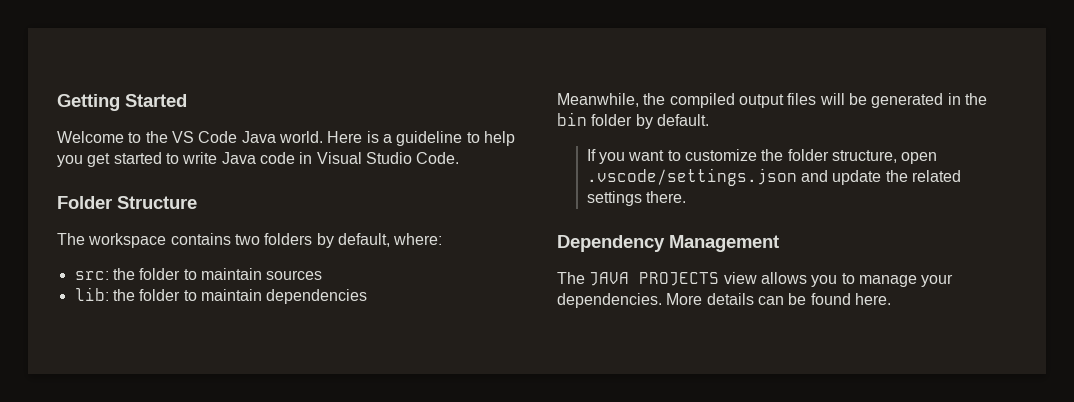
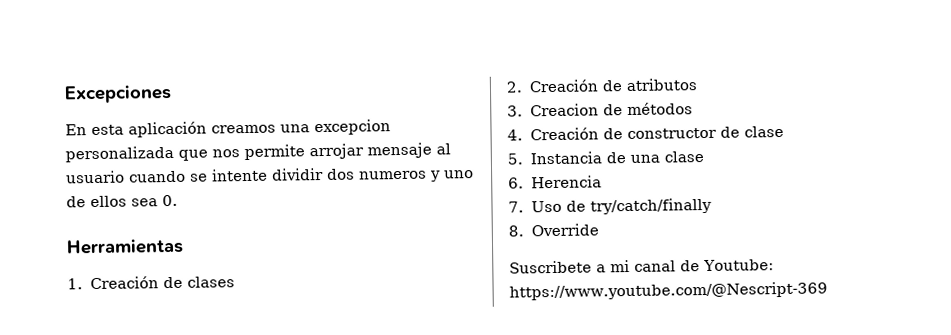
[57,94,187,111] [57,131,515,146] [57,152,460,167] [57,196,197,209] [57,233,443,248] [74,268,323,280] [74,287,368,304] [557,93,987,108] [557,112,709,129] [586,149,938,164] [586,168,962,186] [586,191,687,206] [557,235,779,252] [557,272,954,287] [557,293,891,308] Getting Started // Welcome to the VS Code Java world. Here is a guideline to help you get started to write Java code in Visual Studio Code. // Folder Structure // The workspace contains two folders by default, where: // src: the folder to maintain sources // lib: the folder to maintain dependencies // Meanwhile, the compiled output files will be generated in the bin folder by default. // If you want to customize the folder structure, open .vscode/settings.json and update the related settings there. // Dependency Management // The JAVA PROJECTS view allows you to manage your dependencies. More details can be found here. -> [64,84,172,104] [65,119,391,138] [65,142,451,163] [66,167,474,184] [66,194,178,208] [66,238,184,255] [67,276,235,290] [506,78,698,93] [507,102,693,117] [507,125,784,141] [507,151,704,165] [508,175,602,189] [508,197,712,215] [508,223,599,237] [509,259,774,274] [509,281,828,301] Excepciones // En esta aplicación creamos una excepcion personalizada que nos permite arrojar mensaje al usuario cuando se intente dividir dos numeros y uno de ellos sea 0. // Herramientas // 1. Creación de clases // 2. Creación de atributos // 3. Creacion de métodos // 4. Creación de constructor de clase // 5. Instancia de una clase // 6. Herencia // 7. Uso de try/catch/finally // 8. Override // Suscribete a mi canal de Youtube: https://www.youtube.com/@Nescript-369

